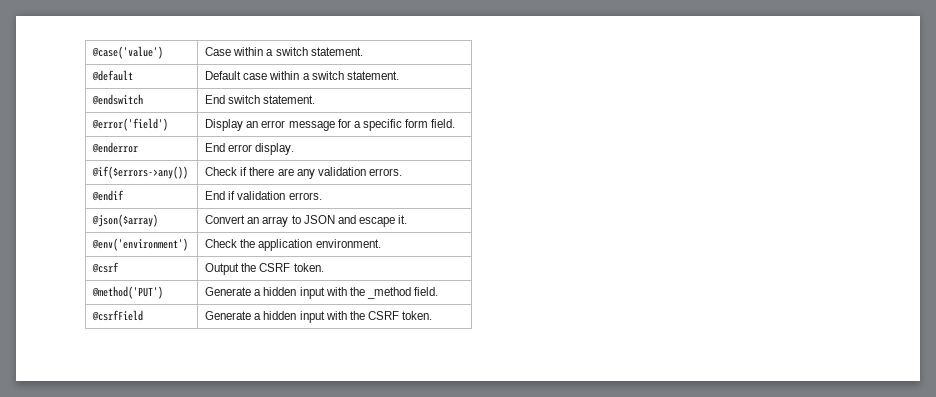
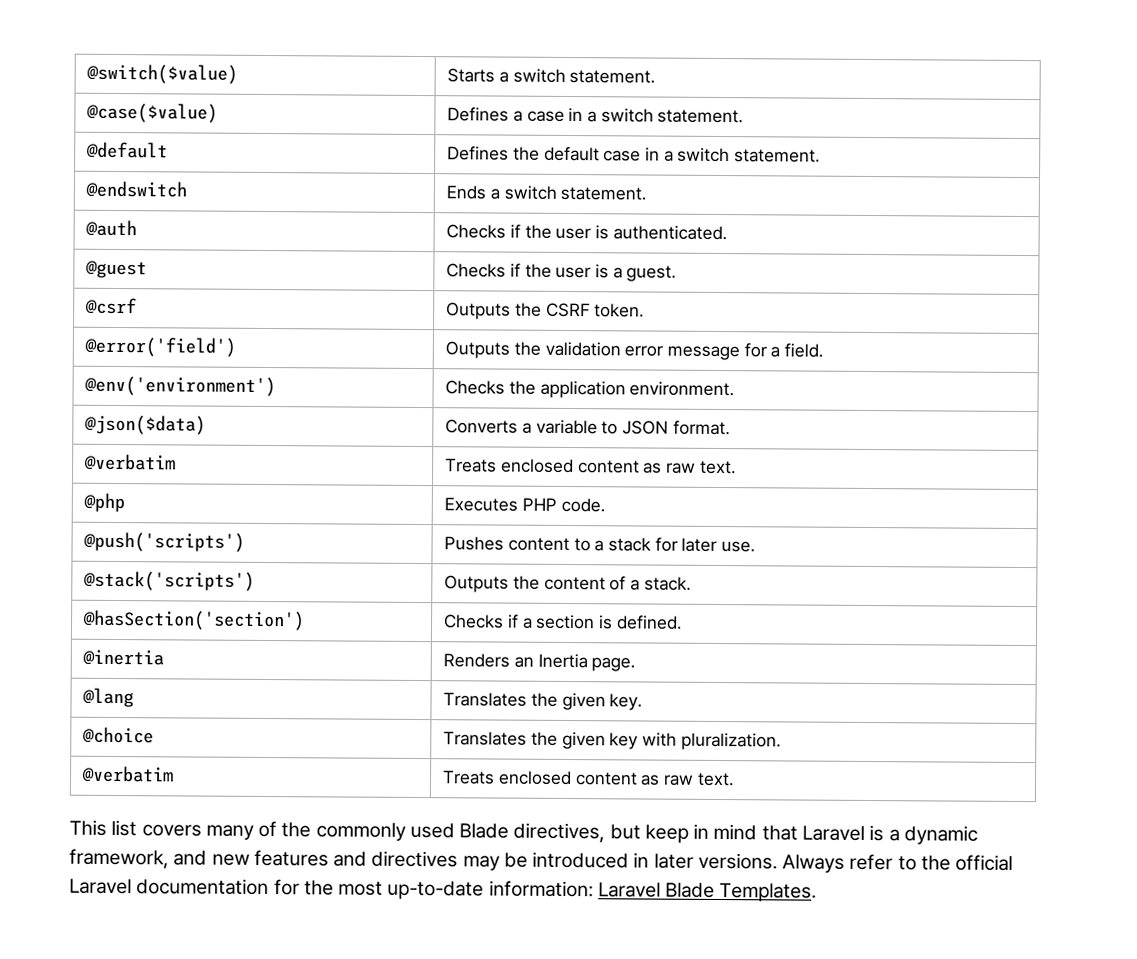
[92,46,164,59] [205,47,264,56] @case('value') | Case within -> [86,63,239,84] [447,68,656,84] [86,102,219,123] [447,107,584,122] @switch($value) | Starts a switch statement. // @case($value) | Defines a case in
[205,71,300,80] Default case within -> [447,146,660,162] Defines the default case in
[205,95,316,104] [92,118,169,131] [205,119,259,131] End switch statement. // @error('field') | Display an -> [446,185,647,201] [85,219,138,237] [446,224,727,241] [85,260,148,279] [446,263,677,282] [85,297,138,315] [446,302,645,320] [84,336,237,357] [445,341,621,359] Ends a switch statement. // @auth | Checks if the user is authenticated. // @guest | Checks if the user is a guest. // @csrf | Outputs the CSRF token. // @error('field') | Outputs the validation
[362,119,456,131] [92,142,139,153] [205,143,295,155] [92,166,189,179] [205,167,402,179] [92,190,125,201] [205,191,322,200] [92,214,159,227] [205,215,407,227] specific form field. // @enderror | End error display. // @if($errors->any()) | Check if there are any validation errors. // @endif | End if validation errors. // @json($array) | Convert an array to JSON and escape it. -> [784,343,824,358] field.
[205,239,238,248] Check -> [445,380,506,395] Checks
[92,262,120,273] [205,263,324,275] [92,286,164,299] [205,287,438,299] [92,310,144,321] [205,311,432,323] @csrf | Output the CSRF token. // @method('PUT') | Generate a hidden input with the _method field. // @csrfField | Generate a hidden input with the CSRF token. -> [84,414,207,435] [445,419,730,436] [84,453,177,471] [445,458,736,475] [83,492,126,513] [444,497,605,513] [83,531,246,552] [444,536,756,553] [83,570,256,591] [444,575,691,593] [82,609,306,631] [444,614,682,630] [82,649,165,666] [443,653,636,672] [82,687,135,708] [443,692,643,711] [82,726,155,744] [443,731,781,751] [81,765,175,783] [442,770,734,787] [69,819,978,845] [69,848,1014,873] [69,878,818,902] @json($data) | Converts a variable to JSON format. // @verbatim | Treats enclosed content as raw text. // @php | Executes PHP code. // @push('scripts') | Pushes content to a stack for later use. // @stack('scripts') | Outputs the content of a stack. // @hasSection('section') | Checks if a section is defined. // @inertia | Renders an Inertia page. // @lang | Translates the given key. // @choice | Translates the given key with pluralization. // @verbatim | Treats enclosed content as raw text. // This list covers many of the commonly used Blade directives, but keep in mind that Laravel is a dynamic framework, and new features and directives may be introduced in later versions. Always refer to the official Laravel documentation for the most up-to-date information: Laravel Blade Templates.

